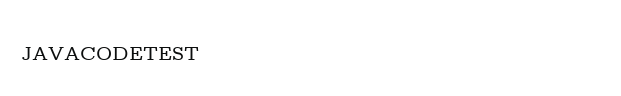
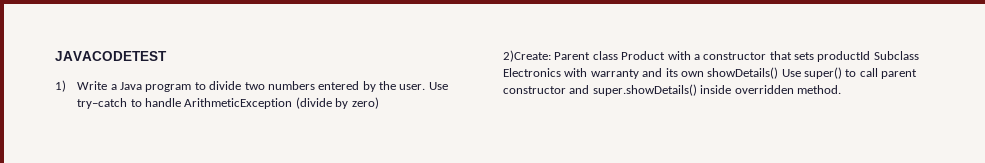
(199, 53) none -> [55,80,448,92] [77,97,379,109] [503,50,919,62] [503,67,918,79] [503,84,841,96] // 1) Write a Java program to divide two numbers entered by the user. Use try–catch to handle ArithmeticException (divide by zero) // 2)Create: Parent class Product with a constructor that sets productId Subclass Electronics with warranty and its own showDetails() Use super() to call parent constructor and super.showDetails() inside overridden method.

